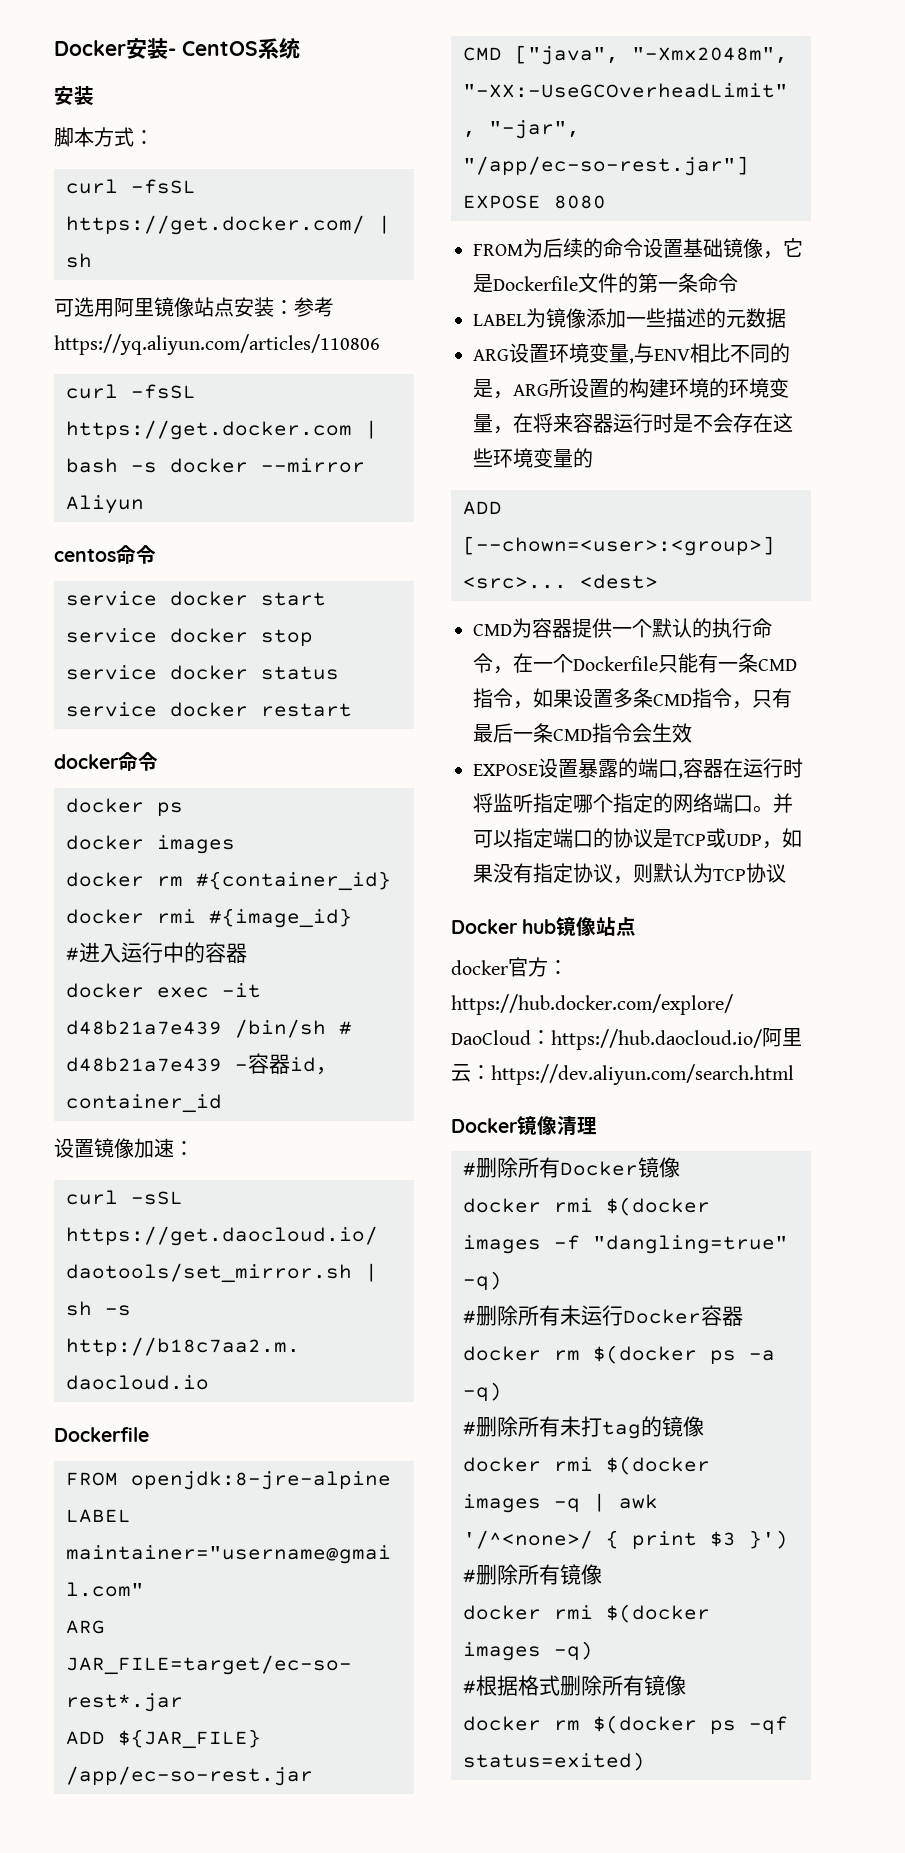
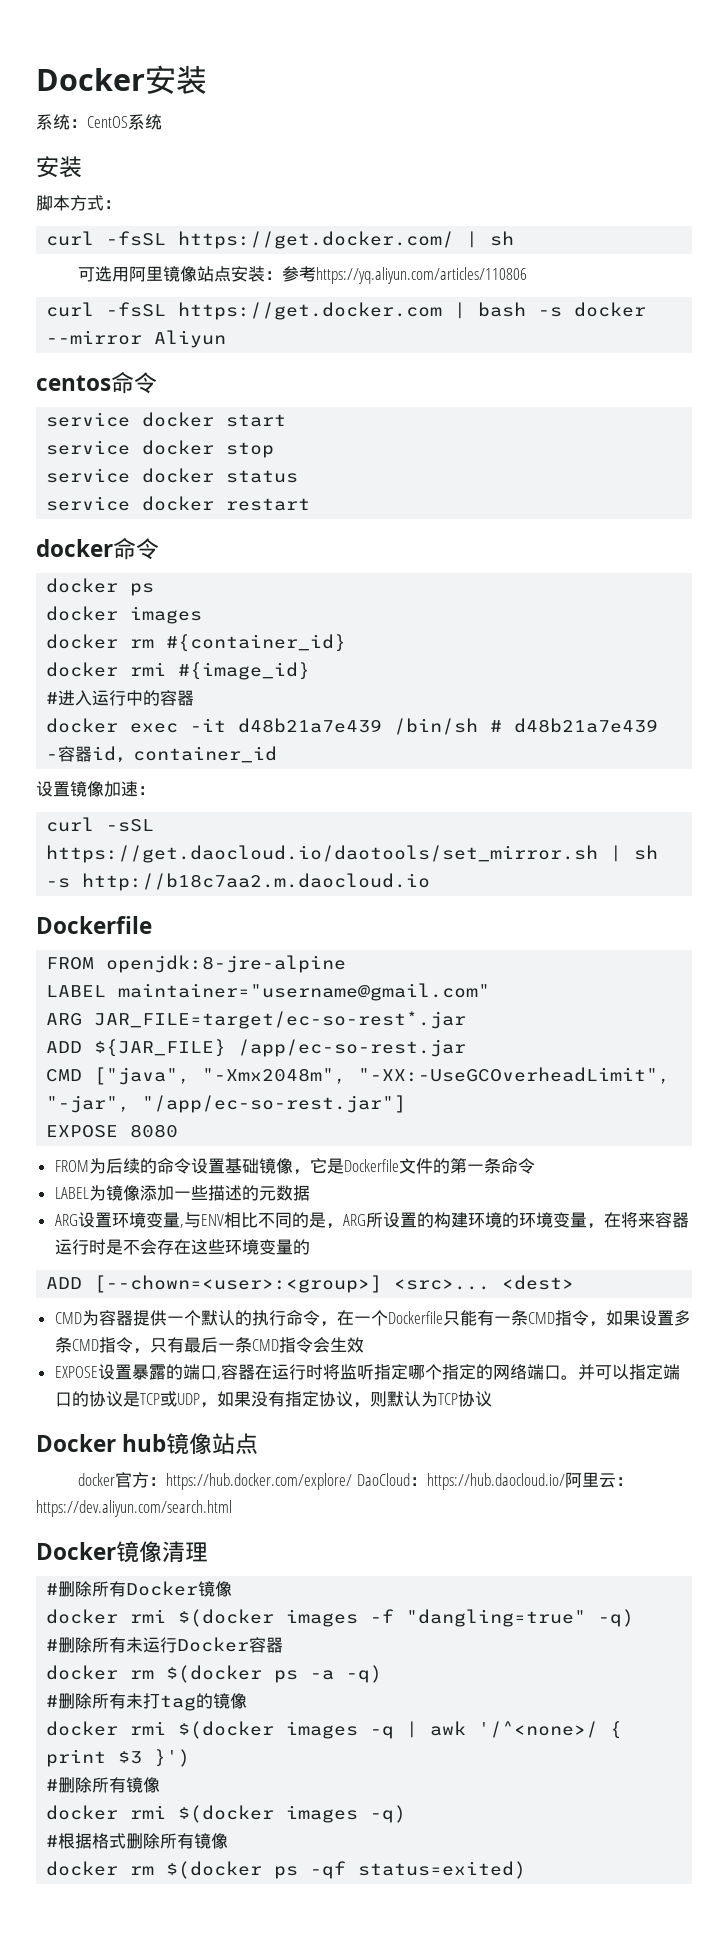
[168,48,176,56] - -> [36,114,87,130] // 系统：

